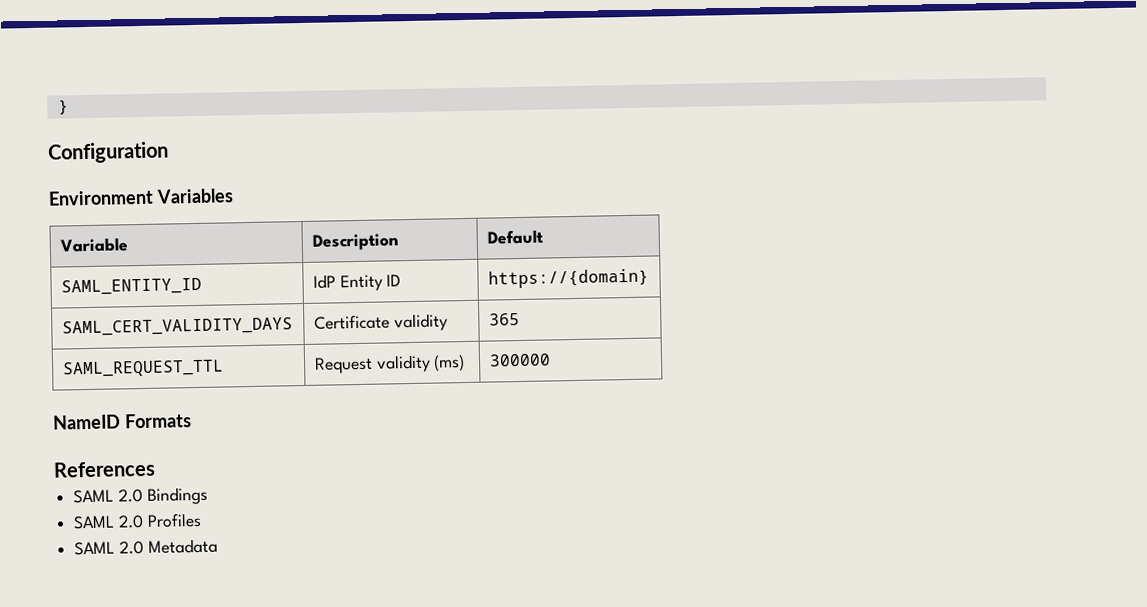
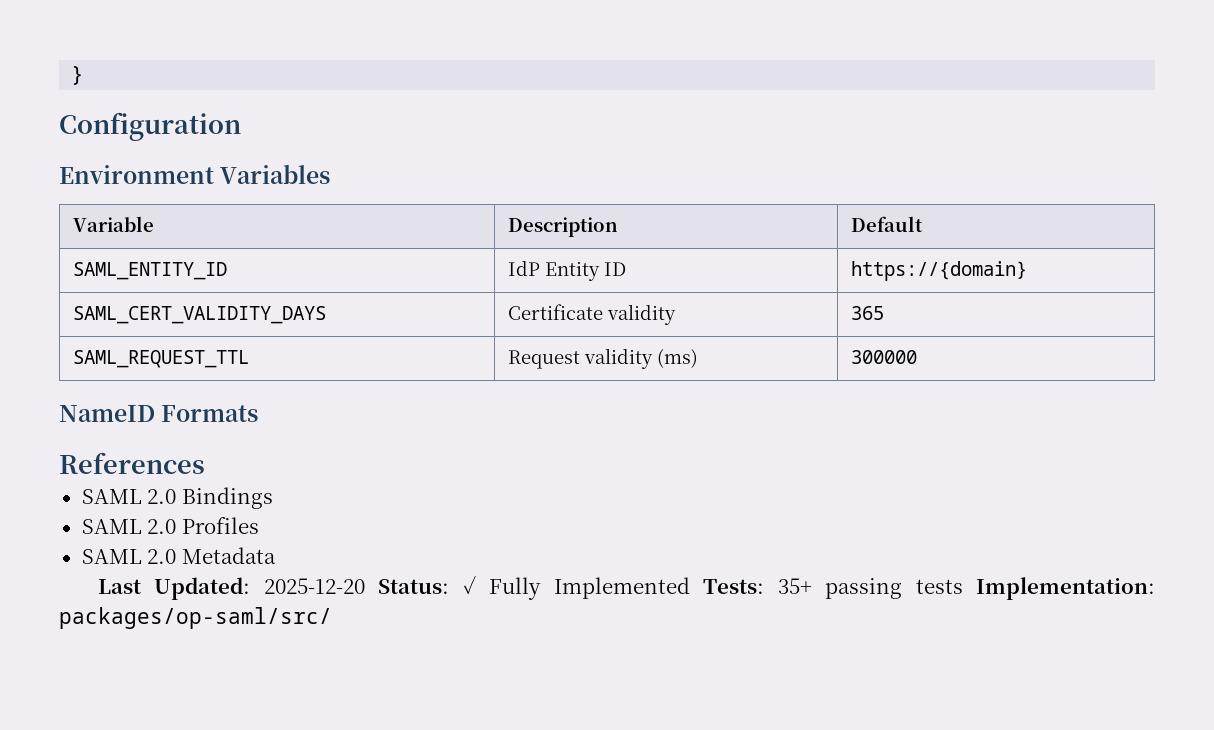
(218, 546) none -> [97,576,1155,600] [59,607,332,629] // Last Updated: 2025-12-20 Status: ✓ Fully Implemented Tests: 35+ passing tests Implementation: packages/op-saml/src/

